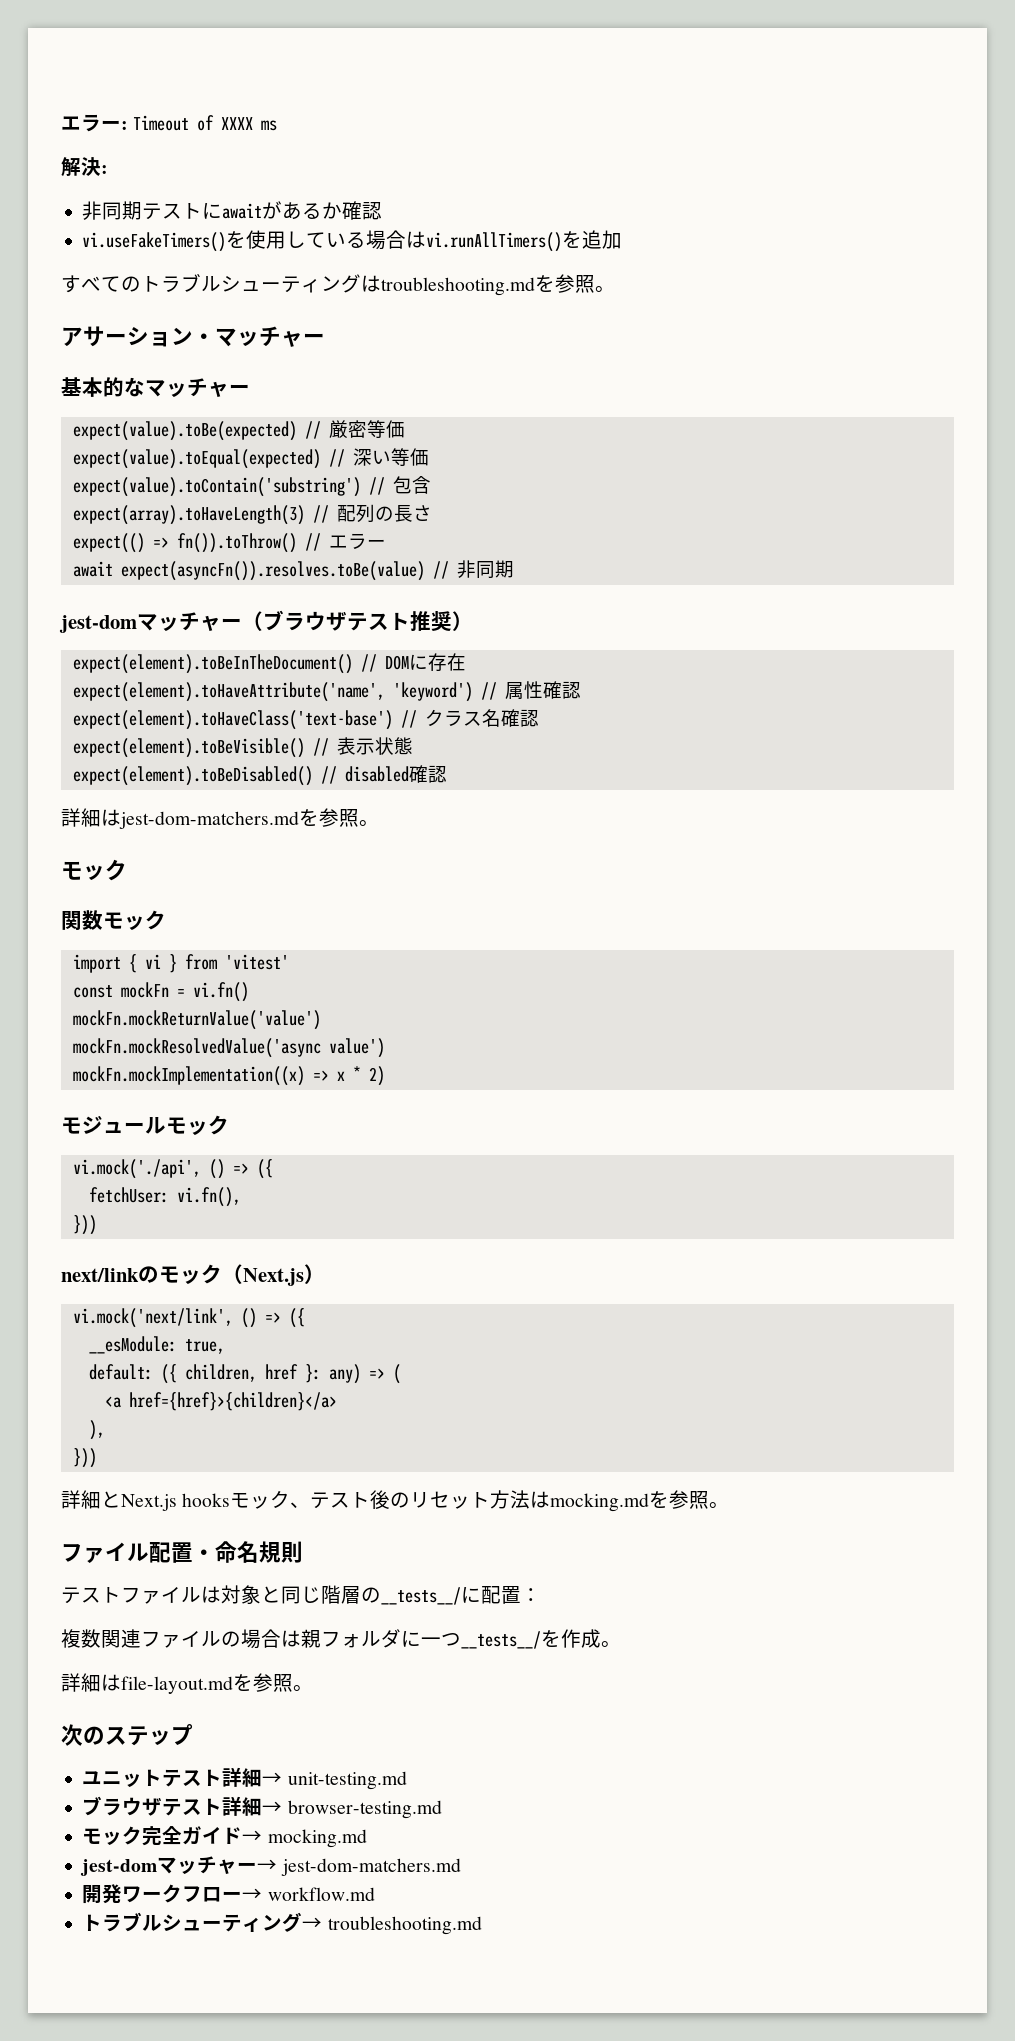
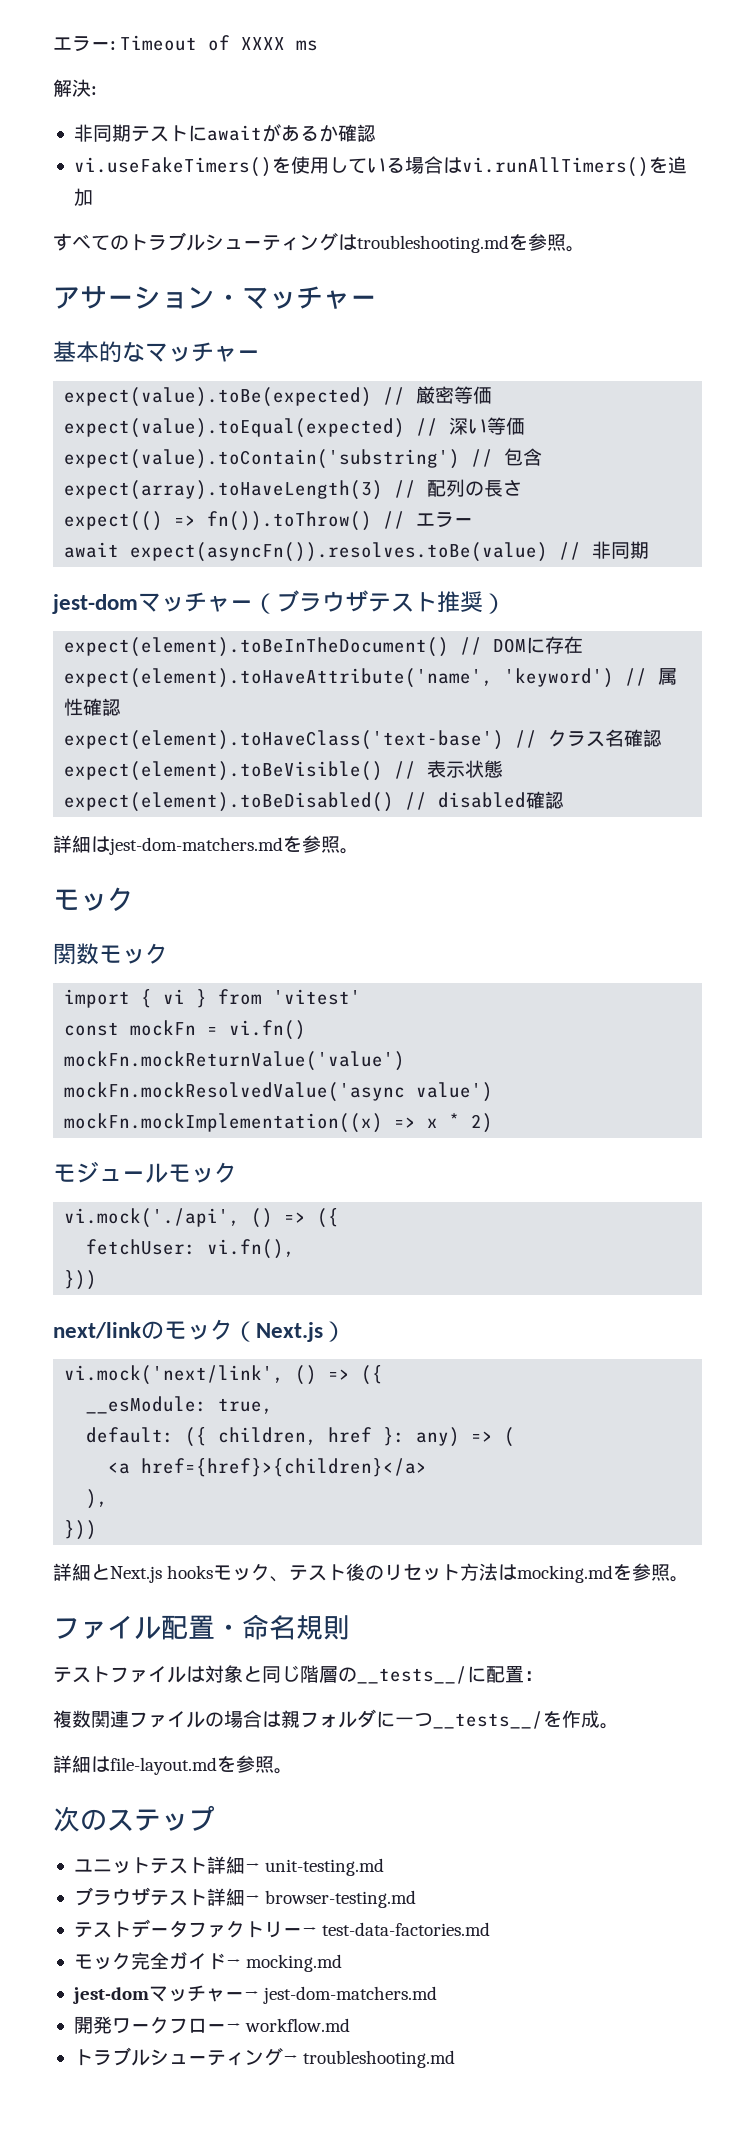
(442, 1809) none -> [73,1919,491,1938] // テストデータファクトリー→ test-data-factories.md

